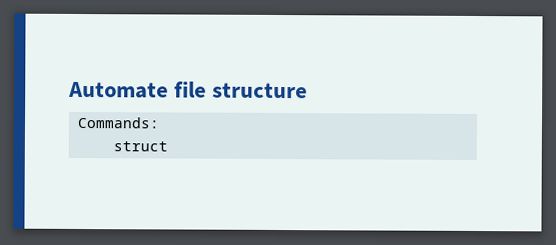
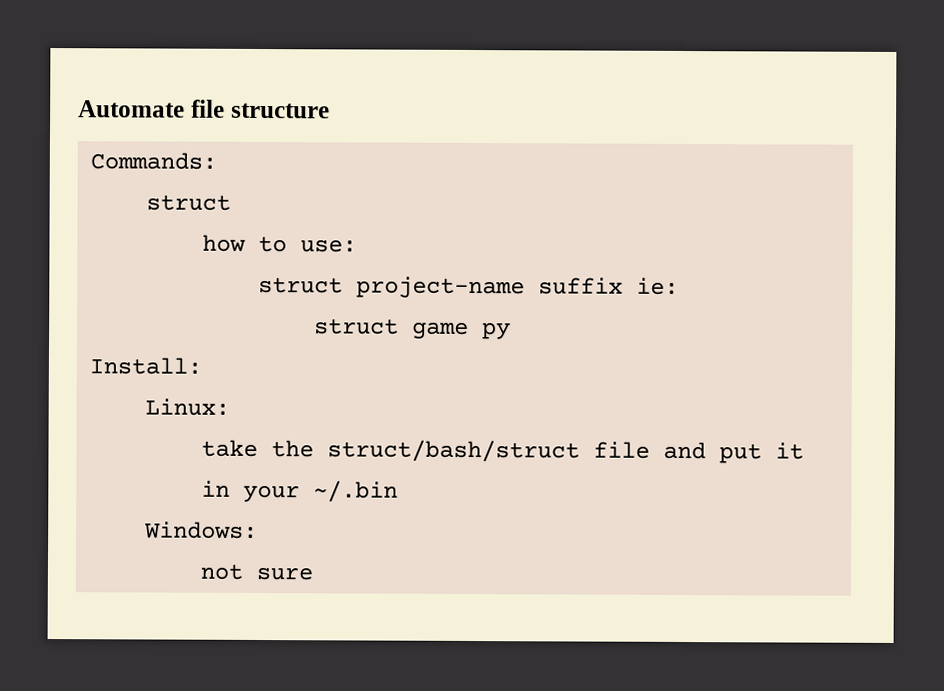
(168, 146) none -> [201,234,357,253] [257,276,679,299] [313,318,511,340] [88,357,202,375] [144,398,230,416] [200,439,804,464] [200,480,398,503] [143,521,258,539] [199,563,313,581] // how to use: // struct project-name suffix ie: // struct game py // Install: // Linux: // take the struct/bash/struct file and put it in your ~/.bin // Windows: // not sure

